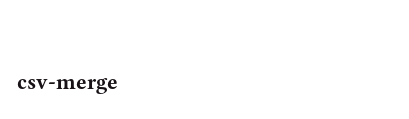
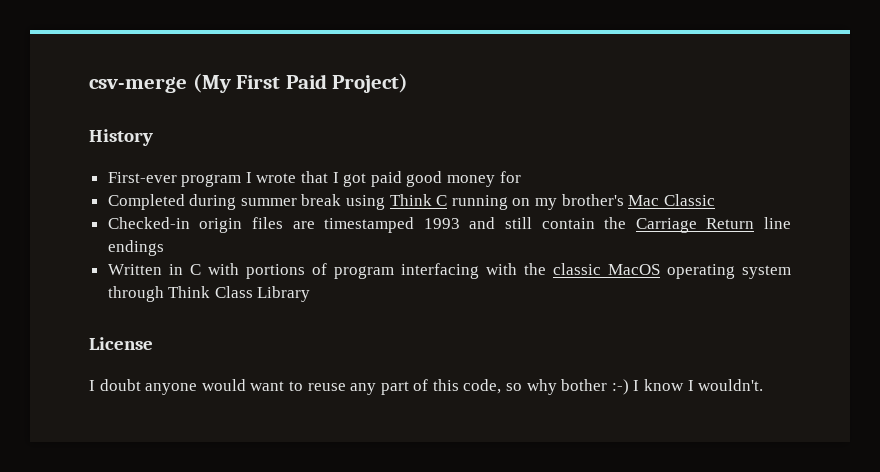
(118, 85) none -> [192,73,409,93] [89,129,153,146] [107,171,521,187] [107,194,715,210] [107,217,792,233] [107,240,164,256] [107,263,791,279] [107,286,311,302] [89,337,153,350] [89,379,764,395] (My First Paid Project) // History // First-ever program I wrote that I got paid good money for // Completed during summer break using Think C running on my brother's Mac Classic // Checked-in origin files are timestamped 1993 and still contain the Carriage Return line endings // Written in C with portions of program interfacing with the classic MacOS operating system through Think Class Library // License // I doubt anyone would want to reuse any part of this code, so why bother :-) I know I wouldn't.

